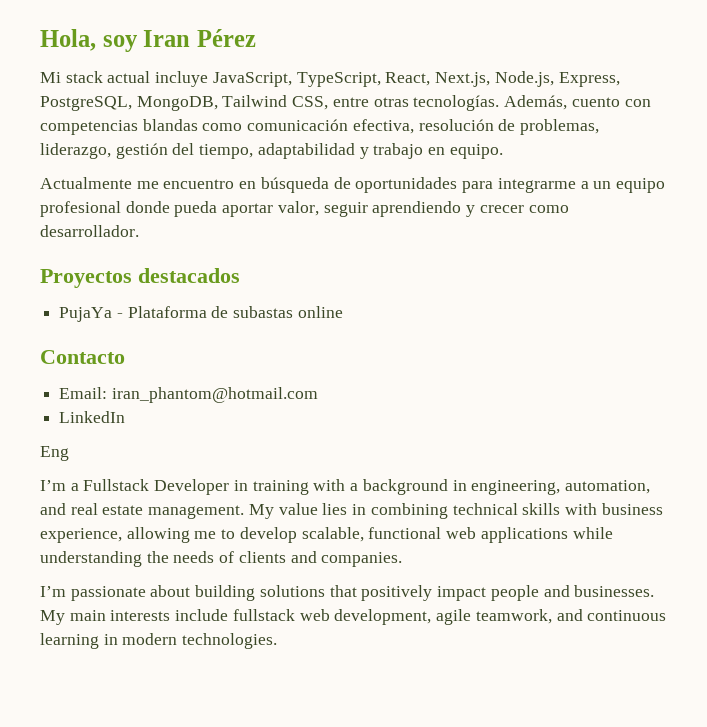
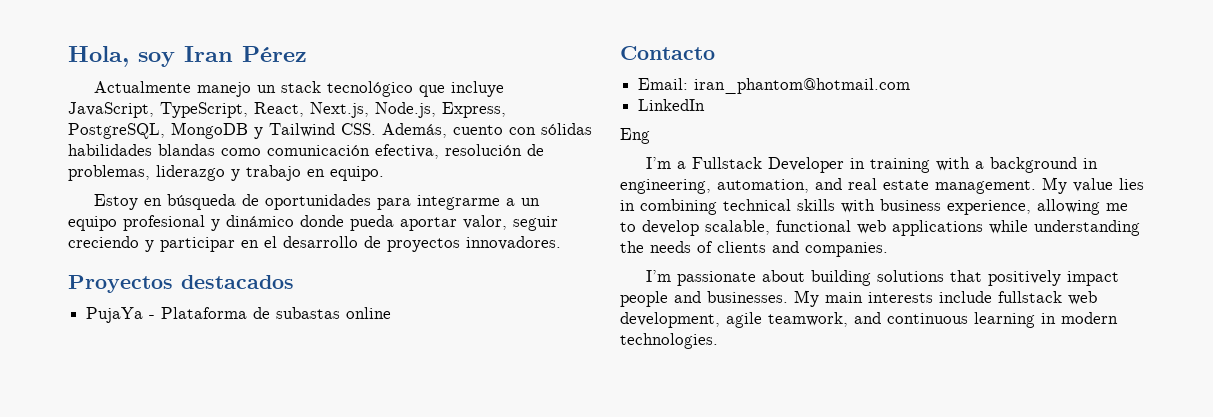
[40,71,151,83] Mi stack actual -> [93,81,445,97] Actualmente manejo un stack tecnológico que
[136,95,500,111] MongoDB, Tailwind CSS, entre otras tecnologías. -> [171,122,376,139] MongoDB y Tailwind CSS.
[40,120,138,135] competencias -> [541,123,592,135] [68,144,152,156] sólidas habilidades
[40,143,355,159] liderazgo, gestión del tiempo, adaptabilidad -> [156,165,225,181] liderazgo
[40,177,235,189] Actualmente me encuentro -> [93,194,138,210] Estoy
(121, 209) none -> [211,215,294,231] y dinámico
[372,201,569,217] [40,225,139,237] aprendiendo y crecer como desarrollador. -> [68,236,561,252] creciendo y participar en el desarrollo de proyectos innovadores.

